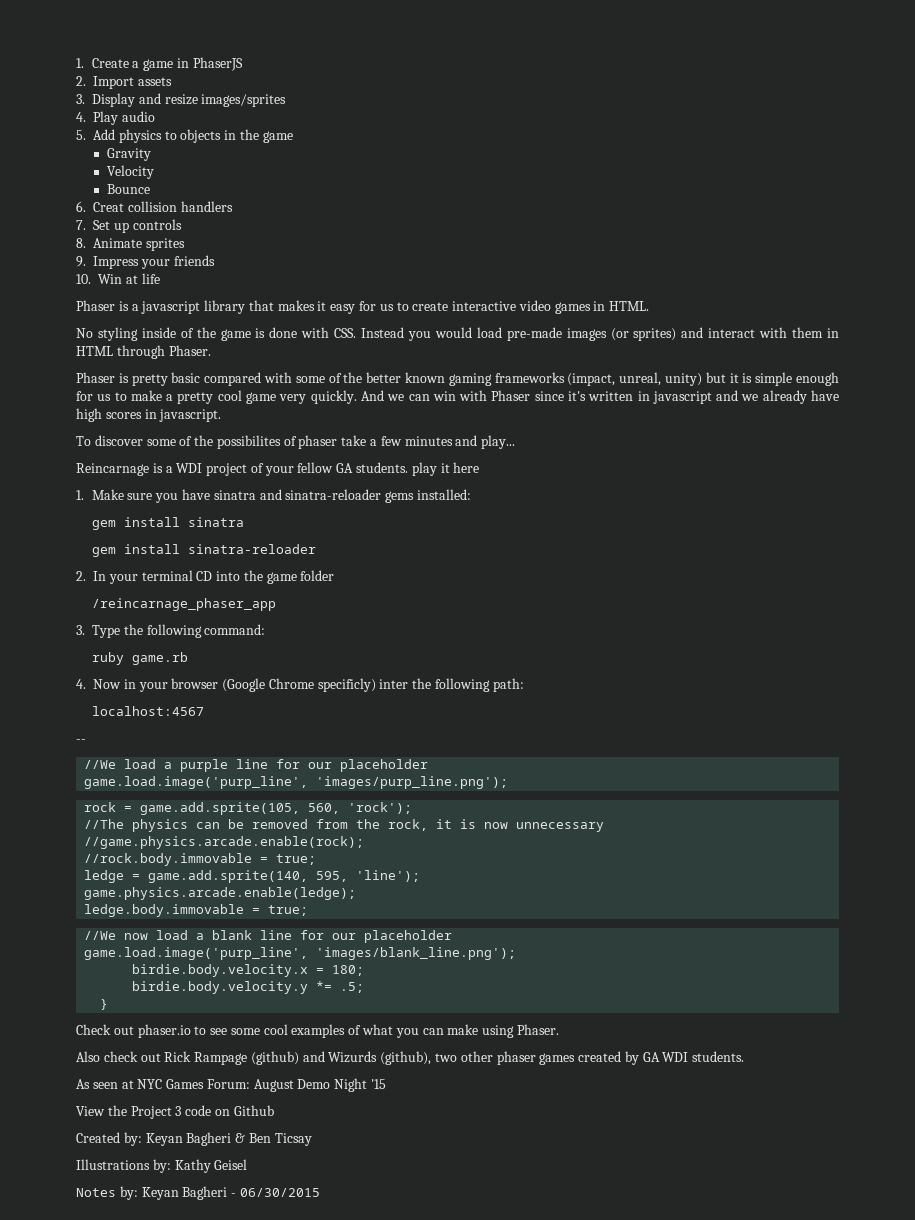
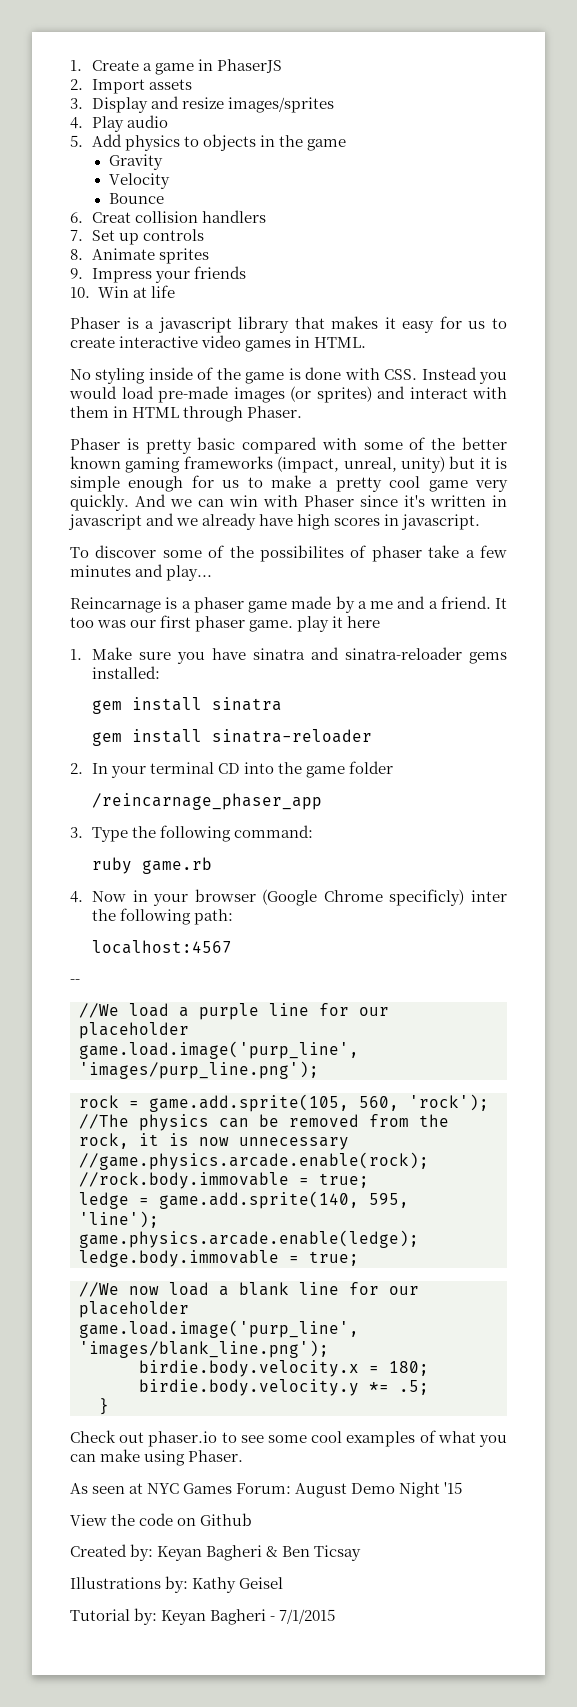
[176,462,409,476] WDI project of your fellow GA students. -> [193,596,507,613] [70,615,294,632] phaser game made by a me and a friend. It too was our first phaser game.
[76,1051,745,1065] // Also check out Rick Rampage (github) and Wizurds (github), two other phaser games created by GA WDI students. -> (244, 1456) none
[130,1106,182,1119] Project 3 -> (136, 1520) none
[76,1188,116,1197] Notes -> [70,1609,130,1621] Tutorial
[239,1188,320,1197] 06/30/2015 -> [279,1609,336,1624] 7/1/2015

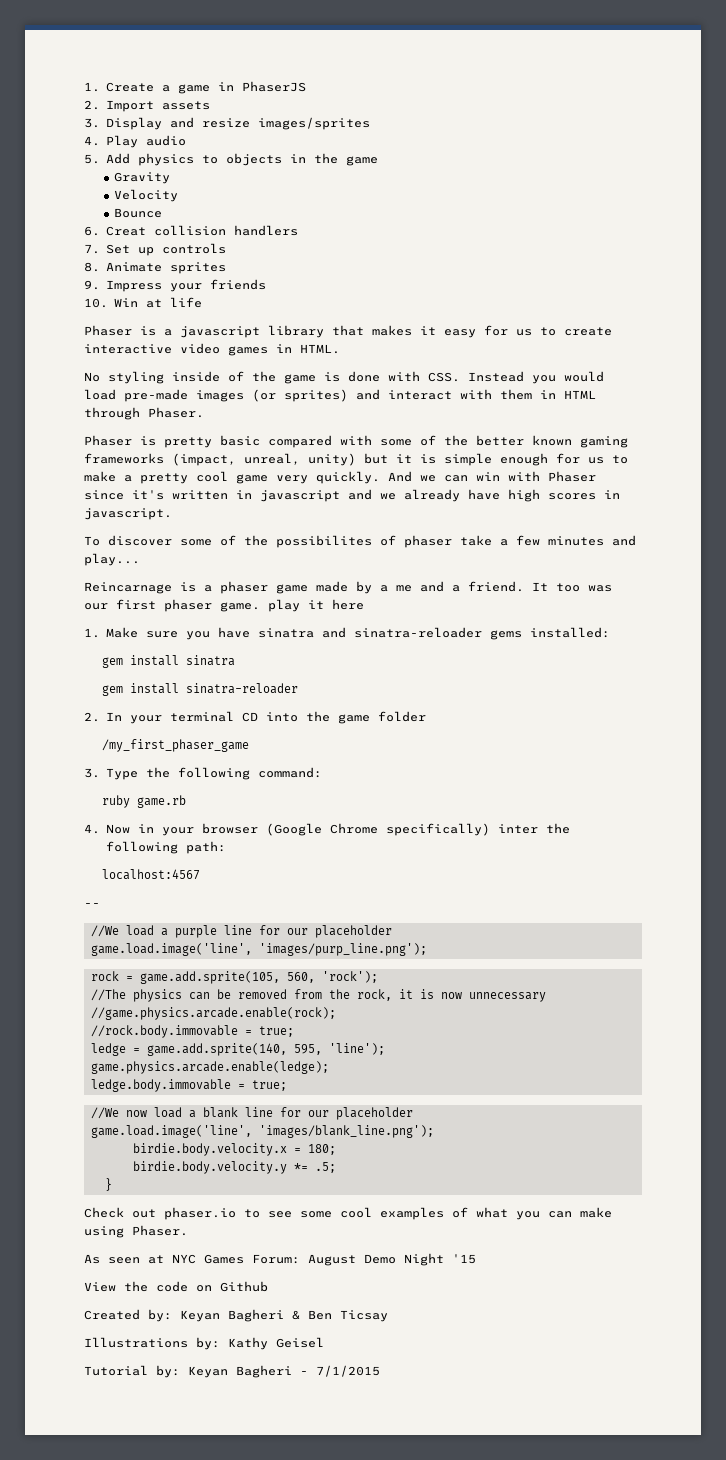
[92,793,323,810] /reincarnage_phaser_app -> [101,739,249,752] /my_first_phaser_game
[389,889,465,906] specificly) -> [385,823,490,836] specifically)
[79,1041,359,1059] game.load.image('purp_line', -> [90,943,252,956] game.load.image('line',
[79,1320,359,1338] game.load.image('purp_line', -> [90,1125,252,1138] game.load.image('line',

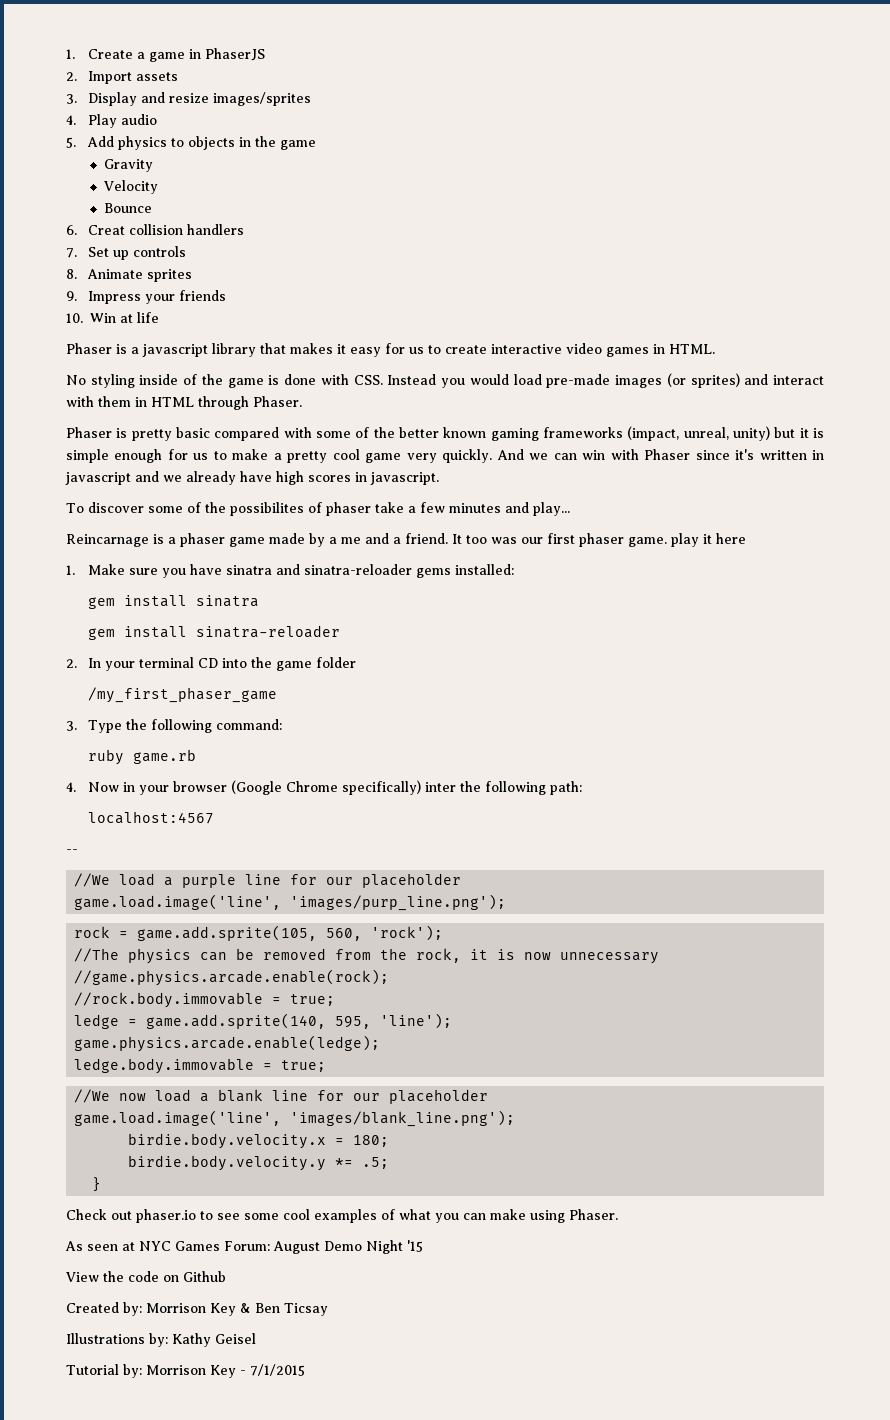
[180,1309,284,1322] Keyan Bagheri -> [146,1303,236,1316] Morrison Key
[188,1365,292,1378] Keyan Bagheri -> [146,1365,236,1378] Morrison Key

